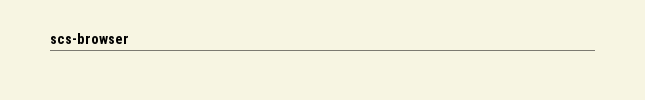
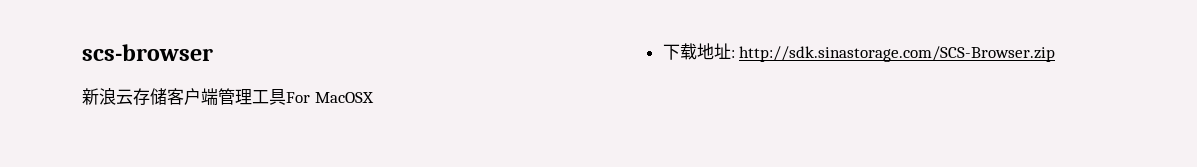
(129, 38) none -> [82,88,374,105] [662,43,1056,62] // 新浪云存储客户端管理工具For MacOSX // 下载地址: http://sdk.sinastorage.com/SCS-Browser.zip

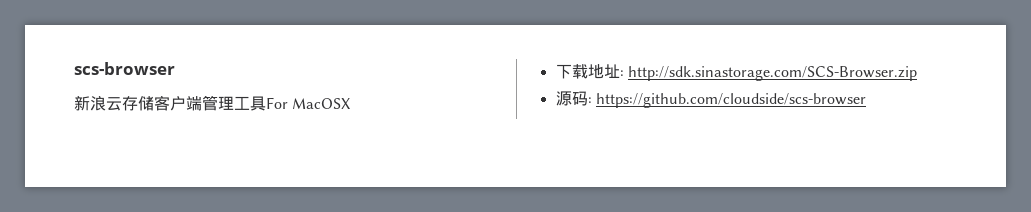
(1056, 54) none -> [555,91,866,108] // 源码: https://github.com/cloudside/scs-browser

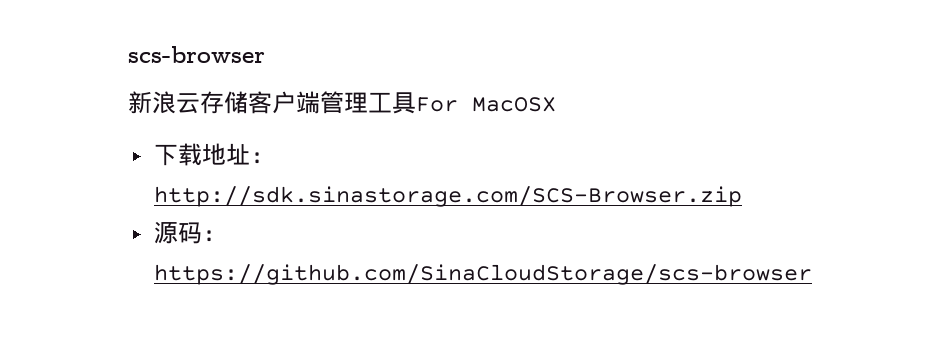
[595,93,866,108] https://github.com/cloudside/scs-browser -> [153,264,812,285] https://github.com/SinaCloudStorage/scs-browser

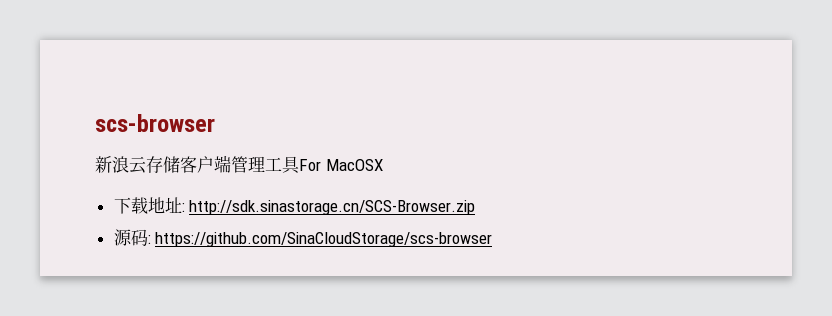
[153,186,742,207] http://sdk.sinastorage.com/SCS-Browser.zip -> [189,200,476,215] http://sdk.sinastorage.cn/SCS-Browser.zip

